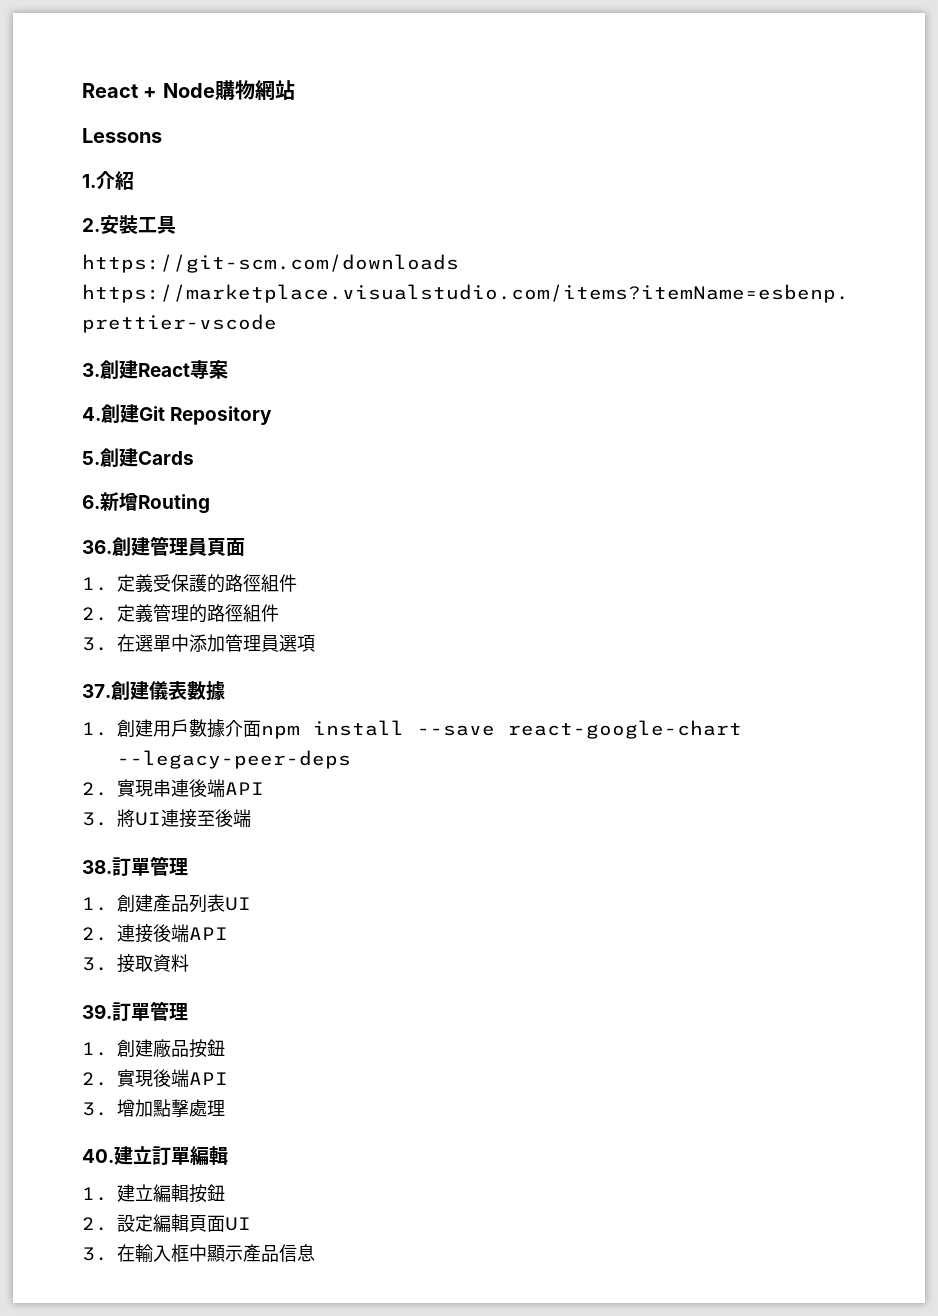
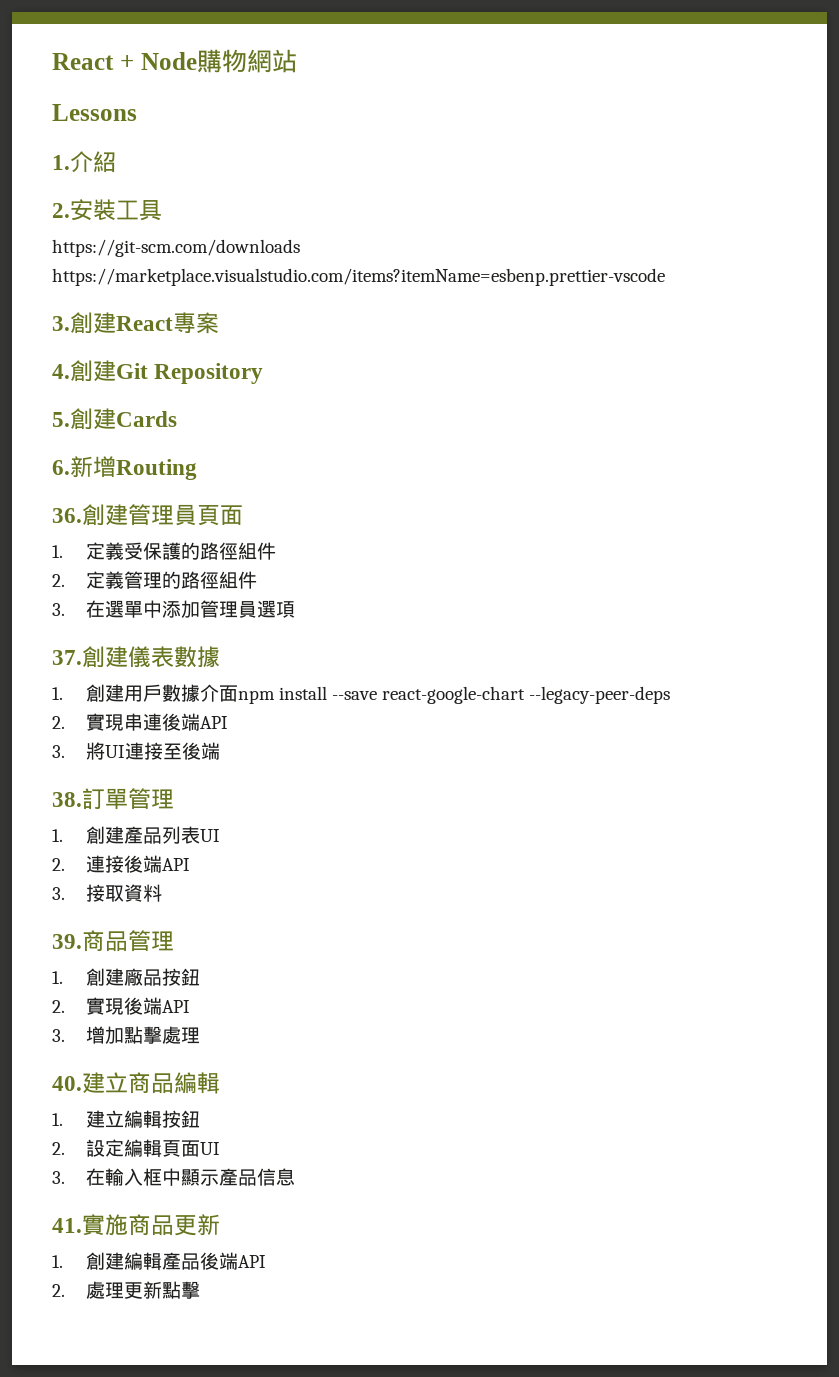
[112,1002,150,1022] 訂單 -> [82,930,128,952] 商品
[152,1146,190,1166] 訂單 -> [128,1072,174,1094] 商品
(315, 1253) none -> [52,1214,220,1236] [52,1252,266,1271] [52,1281,200,1299] // 41.實施商品更新 // 1.創建編輯產品後端API // 2.處理更新點擊

